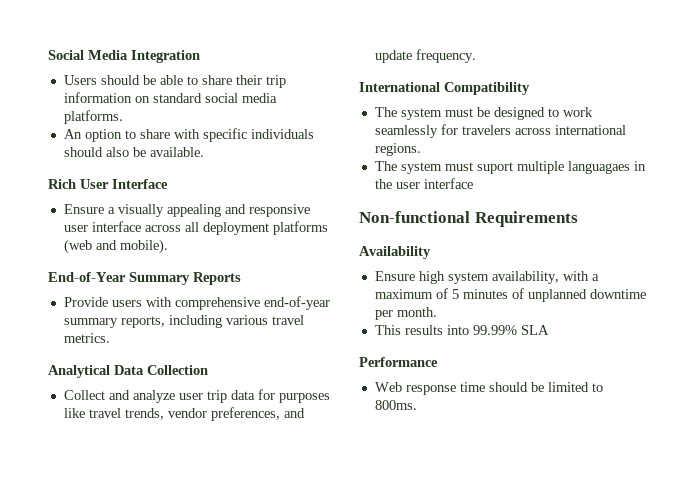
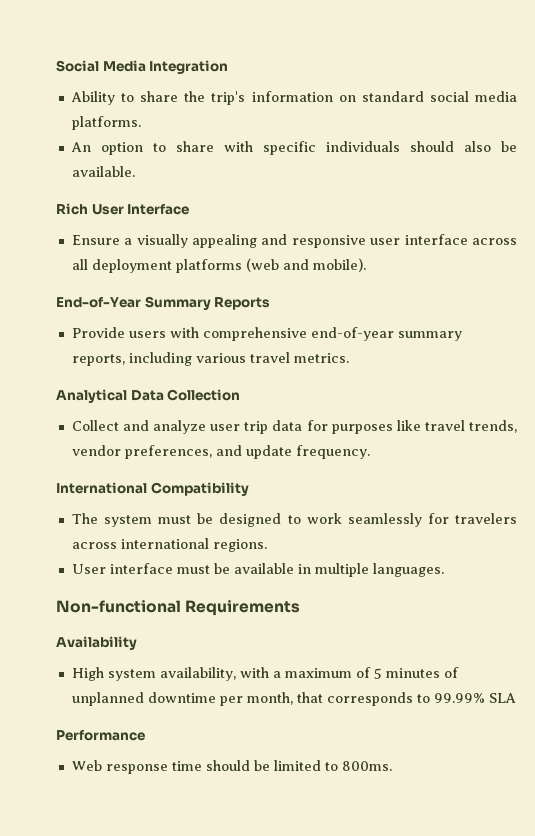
[63,75,286,88] Users should be able to share their trip -> [70,91,246,105] Ability to share the trip's
[374,161,646,174] [374,178,473,189] The system must suport multiple languagaes in the user interface -> [71,563,444,577] User interface must be available in multiple languages.
[374,271,445,284] Ensure high -> [71,667,104,681] High
[396,307,437,317] [374,325,469,335] month. // This results into -> [246,692,430,706] month, that corresponds to

